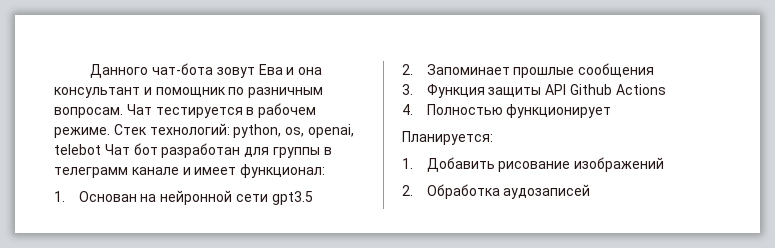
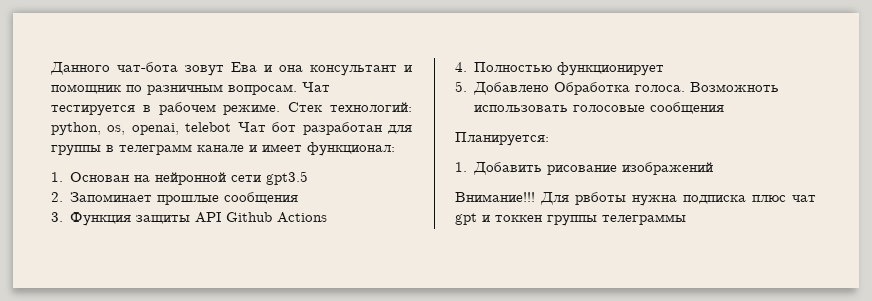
(612, 111) none -> [455,81,780,95] [474,102,725,114] // 5. Добавлено Обработка голоса. Возможноть использовать голосовые сообщения
[402,184,591,199] 2. Обработка аудозаписей -> [455,192,816,206] [455,213,686,226] Внимание!!! Для рвботы нужна подписка плюс чат gpt и токкен группы телеграммы

